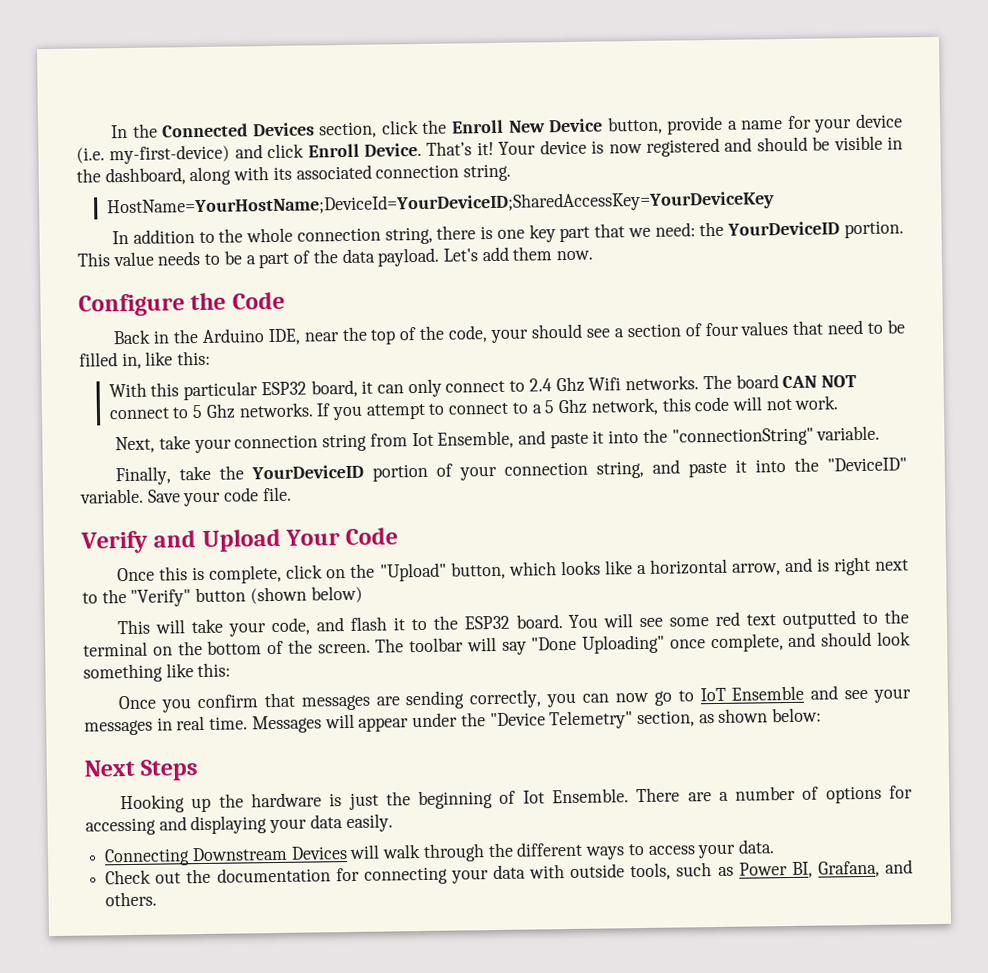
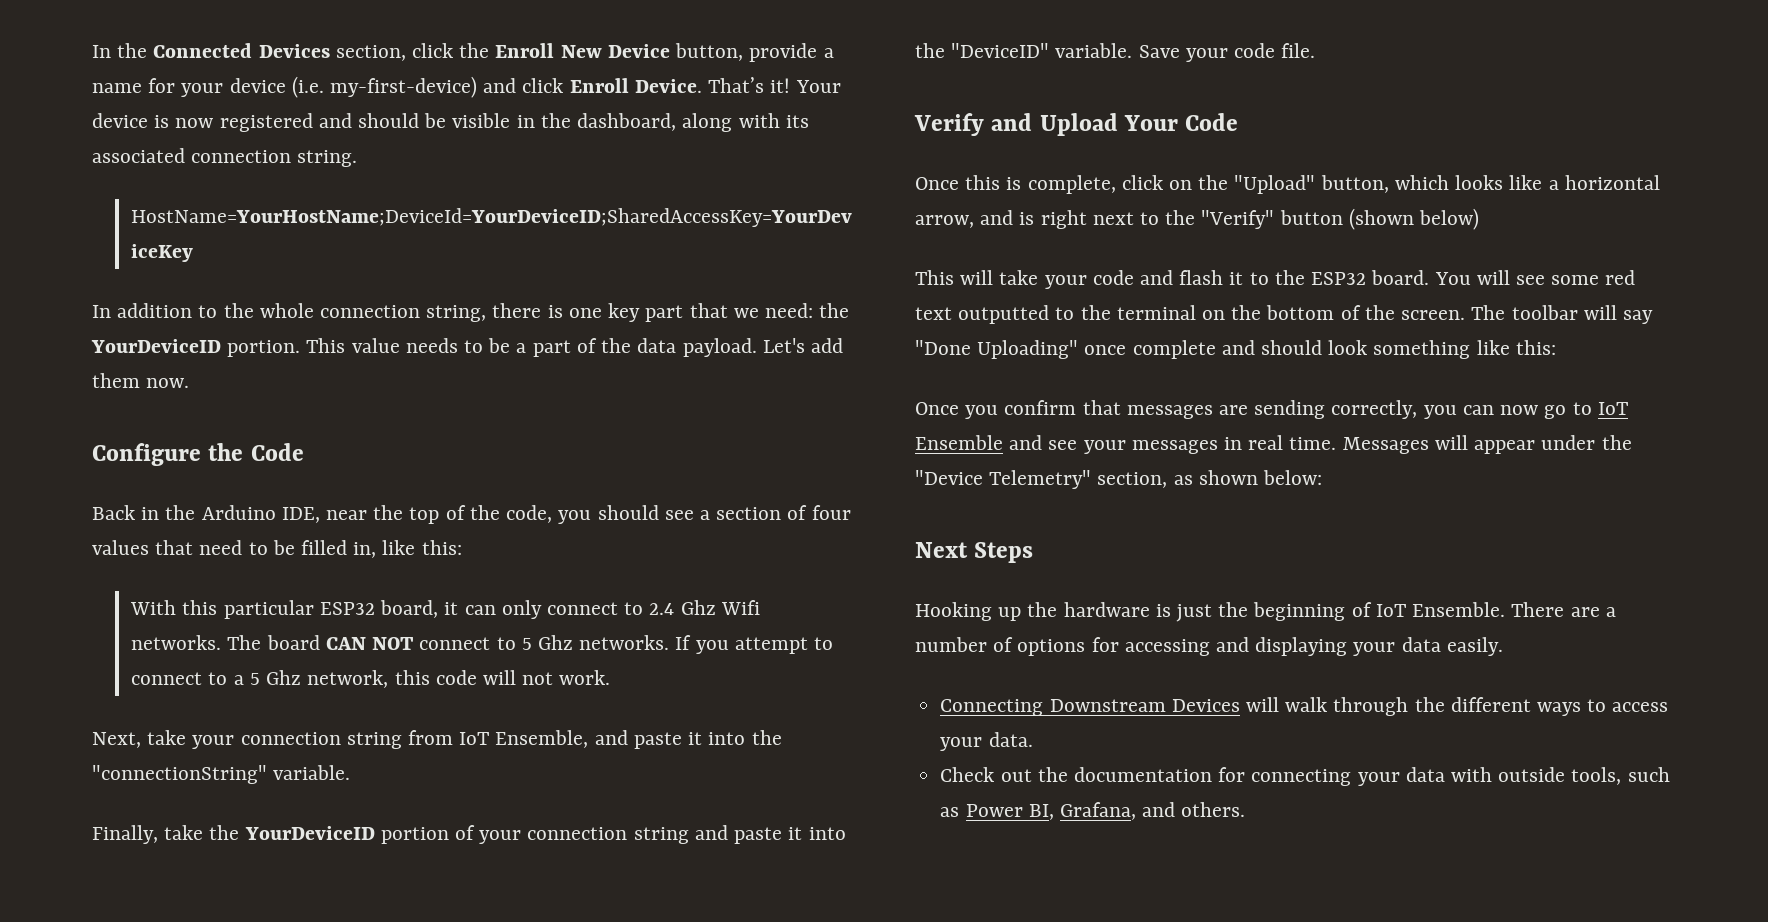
[490,328,530,344] your -> [558,510,592,524] you
[411,432,434,447] Iot -> [459,732,490,745] IoT
[596,460,645,479] string, -> [633,827,689,844] string
[270,617,310,636] code, -> [1092,270,1134,285] code
[710,633,784,653] complete, -> [1132,340,1216,359] complete
[522,790,545,804] Iot -> [1375,604,1406,617] IoT

